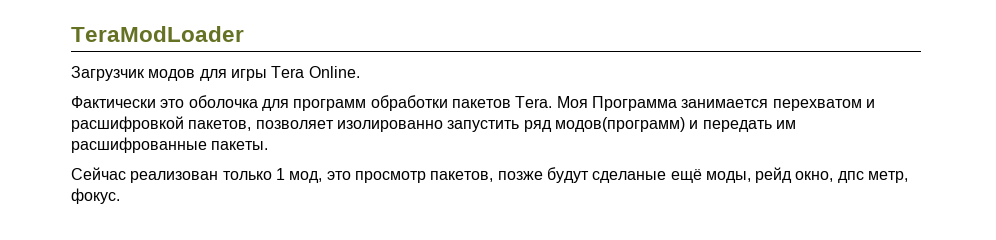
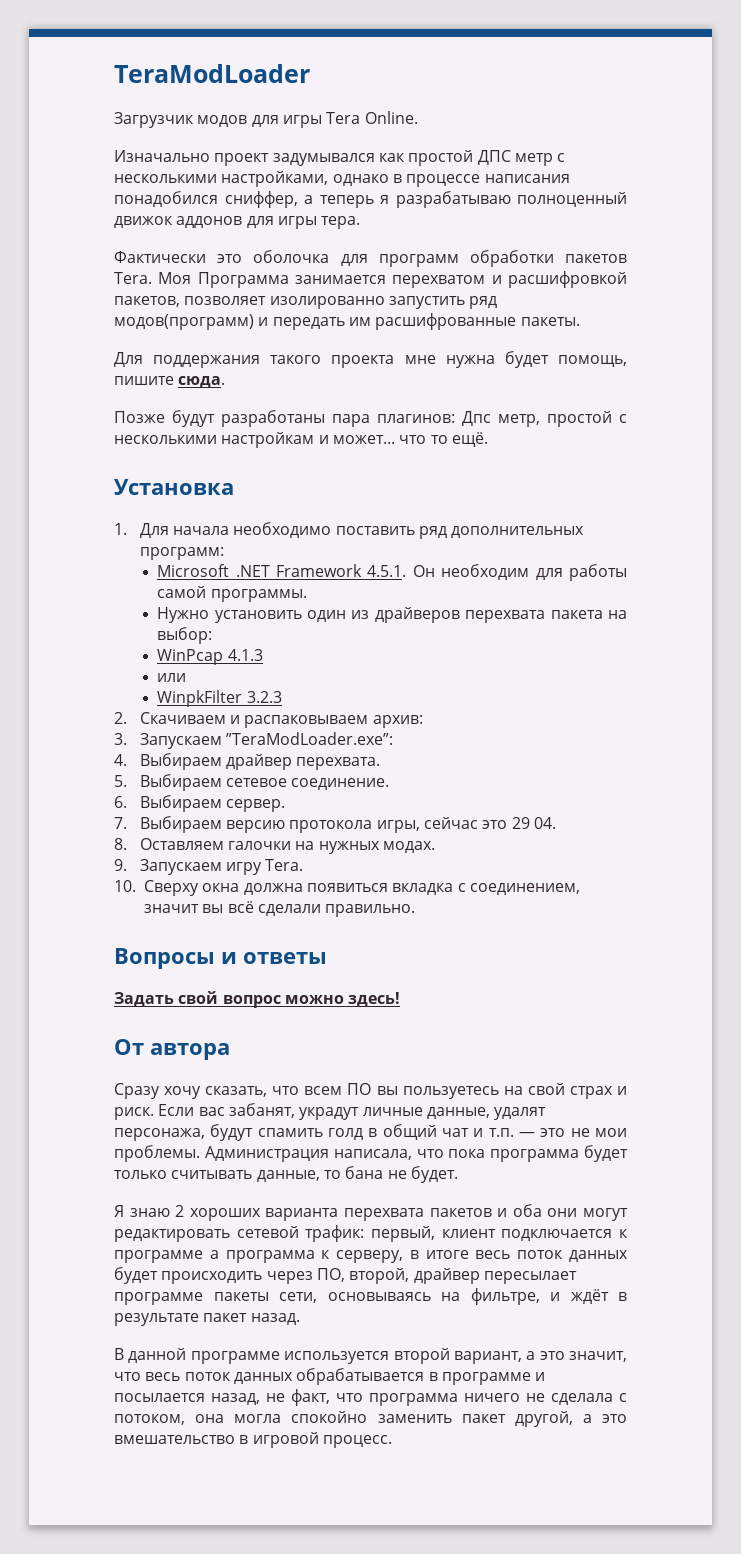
(360, 72) none -> [114,150,566,166] [114,171,570,187] [114,191,627,208] [114,216,361,229] // Изначально проект задумывался как простой ДПС метр с несколькими настройками, однако в процессе написания понадобился сниффер, а теперь я разрабатываю полноценный движок аддонов для игры тера.
[71,167,909,183] [71,188,120,204] Сейчас реализован только 1 мод, это просмотр пакетов, позже будут сделаные ещё моды, рейд окно, дпс метр, фокус. -> [114,351,628,368] [114,376,226,388] [114,410,627,427] [114,432,488,448] [114,479,234,495] [114,522,585,539] [139,547,224,560] [157,564,627,581] [157,586,307,602] [157,607,627,623] [157,627,213,644] [157,649,263,665] [157,673,187,682] [157,690,282,707] [114,712,423,728] [114,732,393,749] [114,753,381,770] [114,774,390,791] [114,795,285,812] [114,816,556,833] [114,838,435,854] [114,859,304,875] [114,880,580,896] [144,901,416,917] [114,948,327,969] [114,991,401,1008] [114,1039,230,1060] [114,1083,627,1099] [114,1103,547,1120] [114,1124,627,1141] [114,1145,628,1162] [114,1166,458,1183] [114,1204,629,1221] [114,1225,629,1242] [114,1250,628,1263] [114,1267,577,1284] [114,1288,627,1305] [114,1313,300,1326] [114,1348,627,1364] [114,1368,546,1385] [114,1389,627,1406] [114,1411,627,1427] [114,1432,392,1448] Для поддержания такого проекта мне нужна будет помощь, пишите сюда. // Позже будут разработаны пара плагинов: Дпс метр, простой с несколькими настройкам и может... что то ещё. // Установка // 1. Для начала необходимо поставить ряд дополнительных программ: // Microsoft .NET Framework 4.5.1. Он необходим для работы самой программы. // Нужно установить один из драйверов перехвата пакета на выбор: // WinPcap 4.1.3 // или // WinpkFilter 3.2.3 // 2. Скачиваем и распаковываем архив: // 3. Запускаем ”TeraModLoader.exe”: // 4. Выбираем драйвер перехвата. // 5. Выбираем сетевое соединение. // 6. Выбираем сервер. // 7. Выбираем версию протокола игры, сейчас это 29 04. // 8. Оставляем галочки на нужных модах. // 9. Запускаем игру Tera. // 10. Сверху окна должна появиться вкладка с соединением, значит вы всё сделали правильно. // Вопросы и ответы // Задать свой вопрос можно здесь! // От автора // Сразу хочу сказать, что всем ПО вы пользуетесь на свой страх и риск. Если вас забанят, украдут личные данные, удалят персонажа, будут спамить голд в общий чат и т.п. — это не мои проблемы. Администрация написала, что пока программа будет только считывать данные, то бана не будет. // Я знаю 2 хороших варианта перехвата пакетов и оба они могут редактировать сетевой трафик: первый, клиент подключается к программе а программа к серверу, в итоге весь поток данных будет происходить через ПО, второй, драйвер пересылает программе пакеты сети, основываясь на фильтре, и ждёт в результате пакет назад. // В данной программе используется второй вариант, а это значит, что весь поток данных обрабатывается в программе и посылается назад, не факт, что программа ничего не сделала с потоком, она могла спокойно заменить пакет другой, а это вмешательство в игровой процесс.

